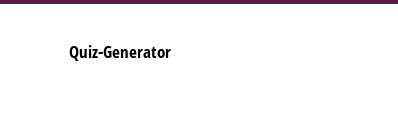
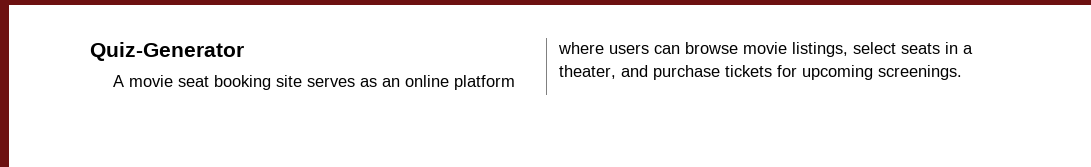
(171, 53) none -> [112,75,515,90] [558,42,973,57] [559,65,962,80] // A movie seat booking site serves as an online platform where users can browse movie listings, select seats in a theater, and purchase tickets for upcoming screenings.

